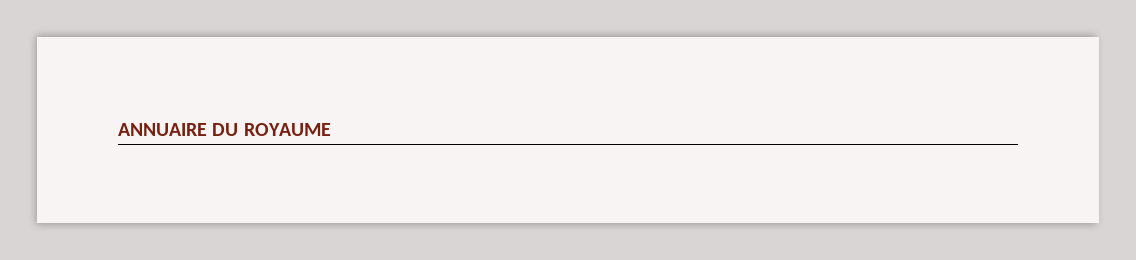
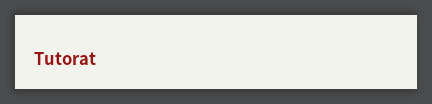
[118,123,331,136] ANNUAIRE DU ROYAUME -> [34,52,96,65] Tutorat

